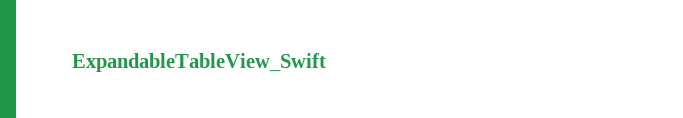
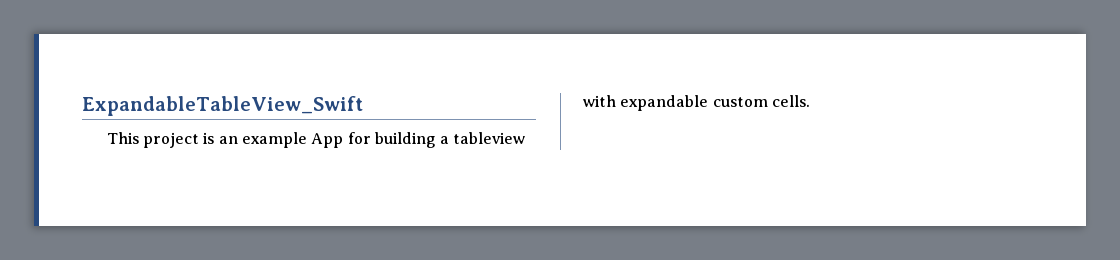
(326, 62) none -> [106,132,526,148] [583,95,810,111] // This project is an example App for building a tableview with expandable custom cells.

